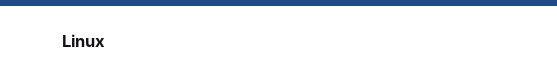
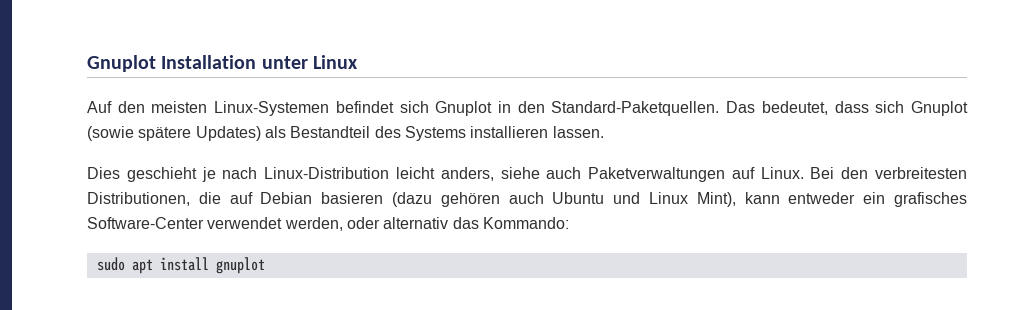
[62,34,105,47] Linux -> [87,55,358,72] [87,101,968,116] [87,126,604,141] [87,167,968,182] [87,192,967,207] [87,217,569,231] [96,257,265,274] Gnuplot Installation unter Linux // Auf den meisten Linux-Systemen befindet sich Gnuplot in den Standard-Paketquellen. Das bedeutet, dass sich Gnuplot (sowie spätere Updates) als Bestandteil des Systems installieren lassen. // Dies geschieht je nach Linux-Distribution leicht anders, siehe auch Paketverwaltungen auf Linux. Bei den verbreitesten Distributionen, die auf Debian basieren (dazu gehören auch Ubuntu und Linux Mint), kann entweder ein grafisches Software-Center verwendet werden, oder alternativ das Kommando: // sudo apt install gnuplot

